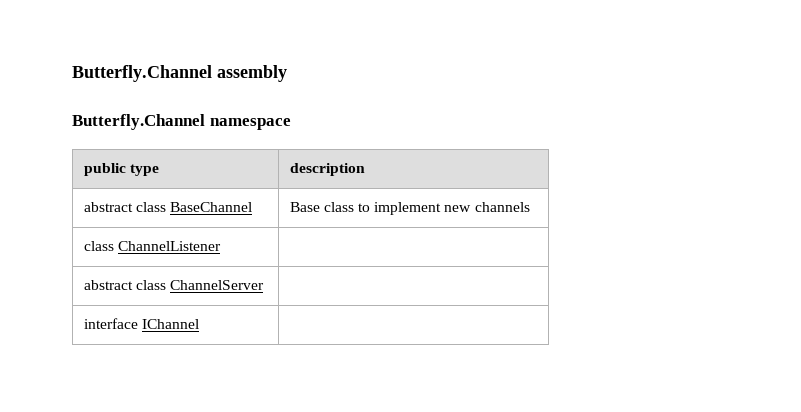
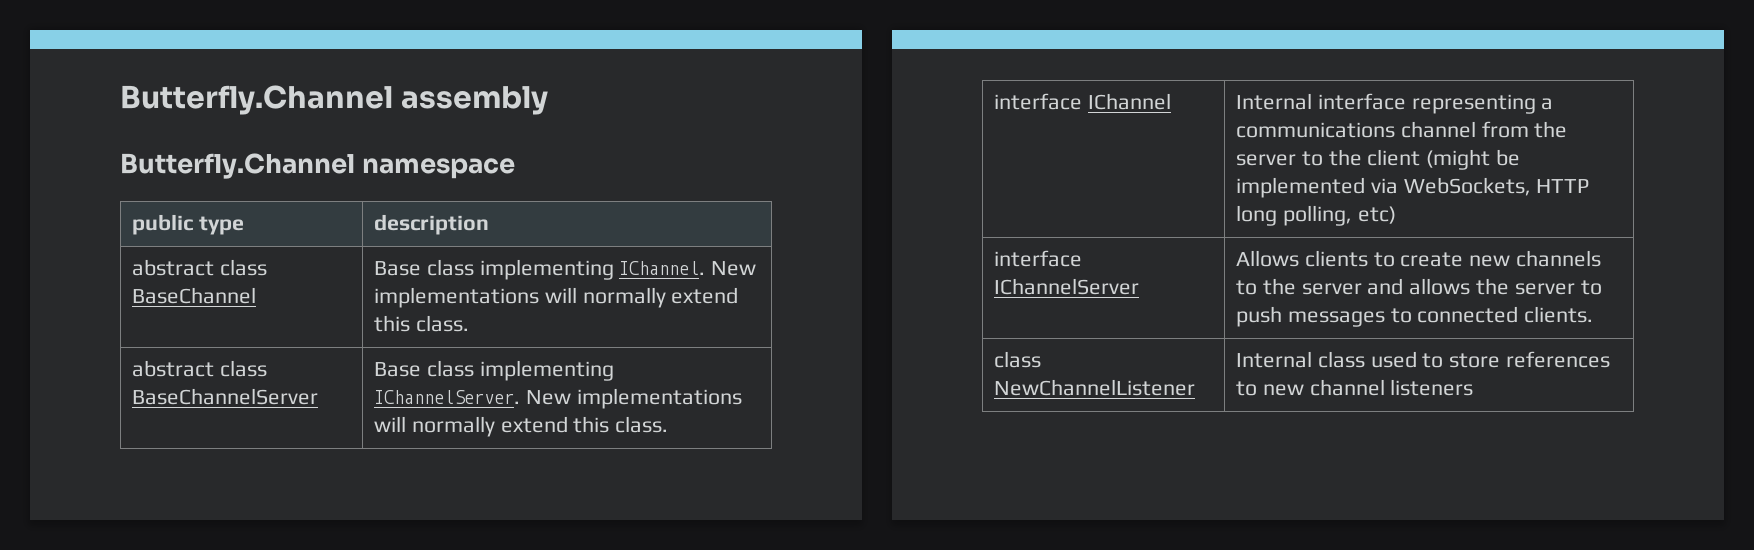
[358,202,530,215] [83,241,221,251] [83,280,265,290] [83,318,199,329] to implement new channels // class ChannelListener | // abstract class ChannelServer | // interface IChannel | -> [479,259,757,280] [374,287,739,308] [374,315,469,332] [132,360,267,377] [132,388,319,405] [374,360,614,381] [374,388,742,409] [374,416,669,437] [994,93,1171,110] [1236,93,1554,114] [1236,121,1568,138] [1236,149,1521,170] [1236,177,1590,198] [1236,205,1396,226] [994,250,1083,267] [994,278,1140,295] [1236,250,1602,267] [1236,278,1602,295] [1236,306,1594,327] [994,351,1042,368] [994,379,1196,396] [1236,351,1611,368] [1236,379,1474,396] implementing IChannel. New implementations will normally extend this class. // abstract class BaseChannelServer | Base class implementing IChannelServer. New implementations will normally extend this class. // interface IChannel | Internal interface representing a communications channel from the server to the client (might be implemented via WebSockets, HTTP long polling, etc) // interface IChannelServer | Allows clients to create new channels to the server and allows the server to push messages to connected clients. // class NewChannelListener | Internal class used to store references to new channel listeners

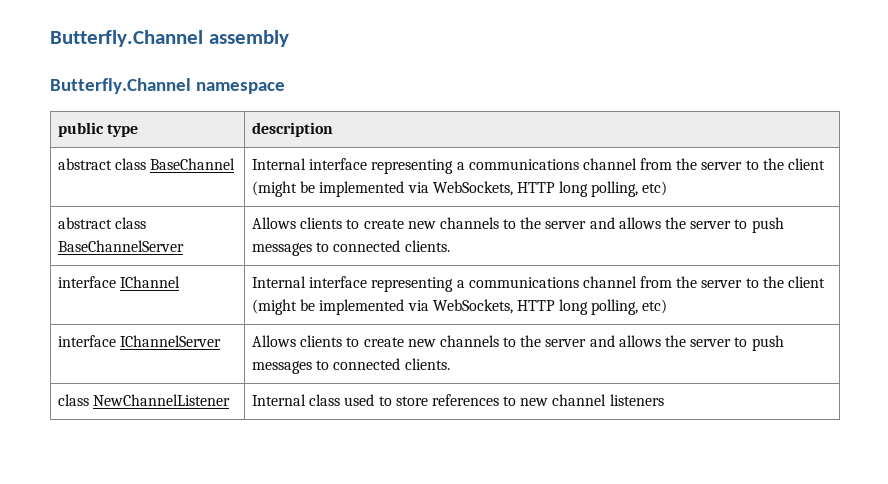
[374,259,757,280] [374,287,739,308] [374,315,469,332] [132,360,267,377] [132,388,319,405] [374,360,614,381] [374,388,742,409] [374,416,669,437] Base class implementing IChannel. New implementations will normally extend this class. // abstract class BaseChannelServer | Base class implementing IChannelServer. New implementations will normally extend this class. -> [251,158,826,174] [251,181,668,197] [57,217,147,229] [57,240,184,252] [251,217,784,233] [251,240,450,256] Internal interface representing a communications channel from the server to the client (might be implemented via WebSockets, HTTP long polling, etc) // abstract class BaseChannelServer | Allows clients to create new channels to the server and allows the server to push messages to connected clients.

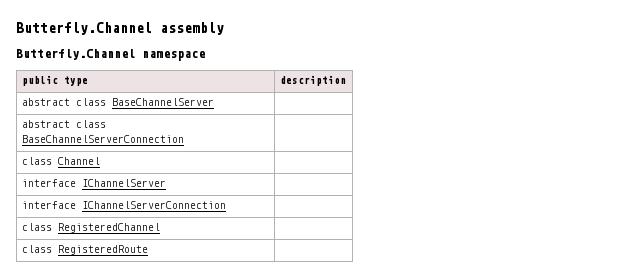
[150,158,236,170] [251,158,826,174] [251,181,668,197] [57,217,147,229] [57,240,184,252] [251,217,784,233] [251,240,450,256] [57,276,181,288] [251,276,826,292] [251,299,668,315] [57,335,222,347] [251,335,784,351] [251,358,450,374] [57,394,231,406] [251,394,664,406] BaseChannel | Internal interface representing a communications channel from the server to the client (might be implemented via WebSockets, HTTP long polling, etc) // abstract class BaseChannelServer | Allows clients to create new channels to the server and allows the server to push messages to connected clients. // interface IChannel | Internal interface representing a communications channel from the server to the client (might be implemented via WebSockets, HTTP long polling, etc) // interface IChannelServer | Allows clients to create new channels to the server and allows the server to push messages to connected clients. // class NewChannelListener | Internal class used to store references to new channel listeners -> [111,98,214,106] [21,120,106,128] [21,135,184,143] [21,157,100,165] [21,179,166,187] [21,201,226,209] [21,223,160,233] [21,245,148,255] BaseChannelServer | // abstract class BaseChannelServerConnection | // class Channel | // interface IChannelServer | // interface IChannelServerConnection | // class RegisteredChannel | // class RegisteredRoute |

